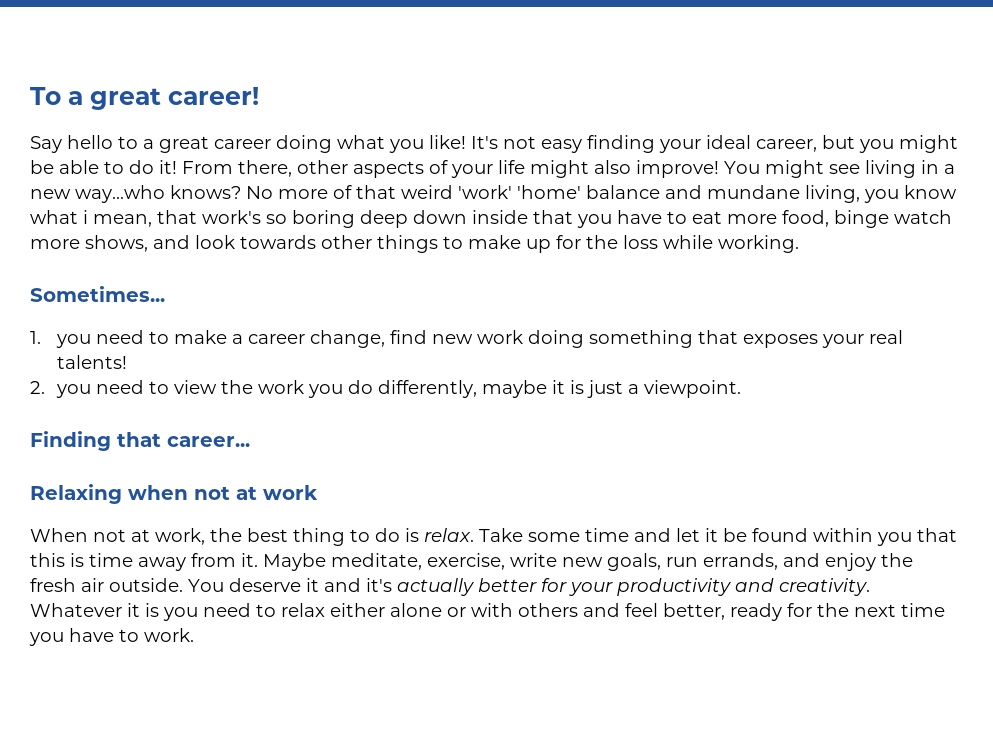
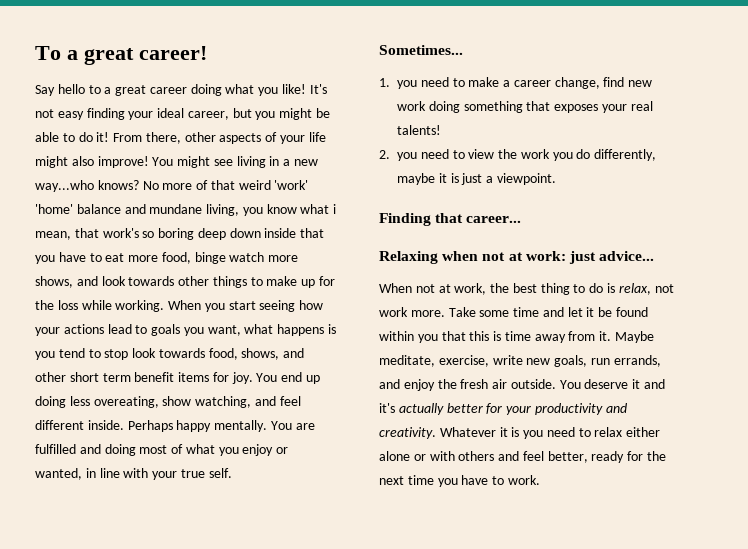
(799, 244) none -> [168,300,324,312] [35,324,337,336] [35,348,305,360] [35,372,321,384] [35,396,301,408] [35,420,315,432] [35,444,289,456] [35,468,232,480] When you start seeing how your actions lead to goals you want, what happens is you tend to stop look towards food, shows, and other short term benefit items for joy. You end up doing less overeating, show watching, and feel different inside. Perhaps happy mentally. You are fulfilled and doing most of what you enjoy or wanted, in line with your true self.
[263,485,318,500] work -> [525,251,655,264] work: just advice...
[424,528,474,542] relax. -> [618,283,674,295] [379,307,445,317] relax, not work more.

